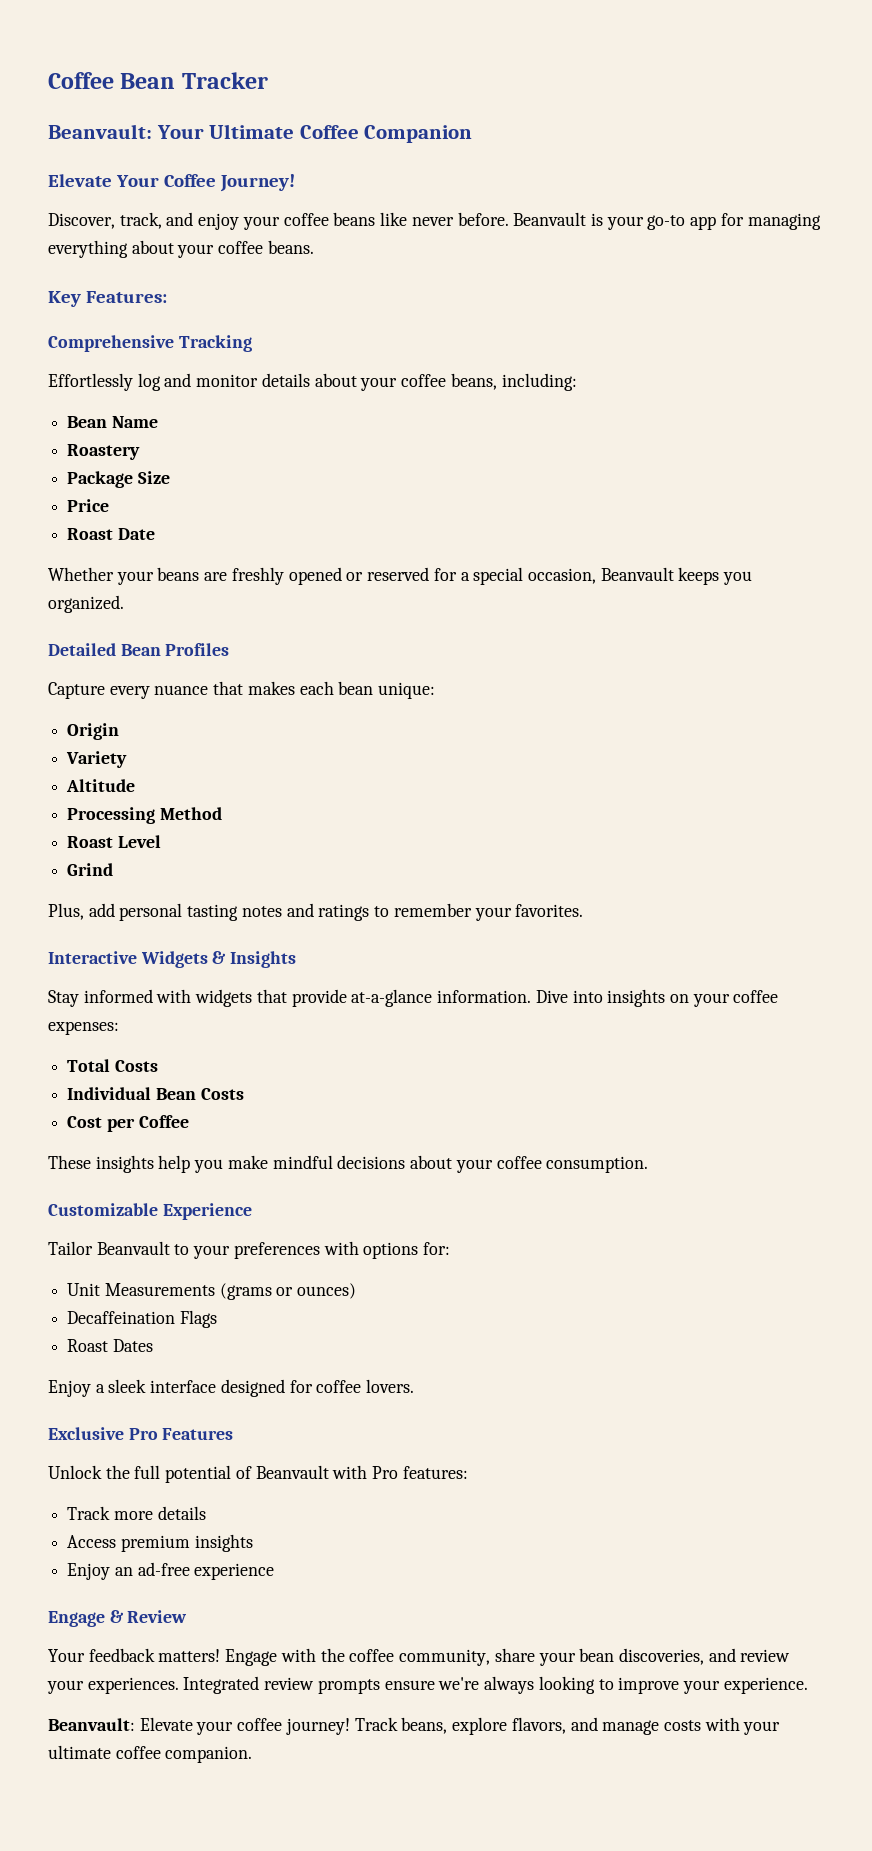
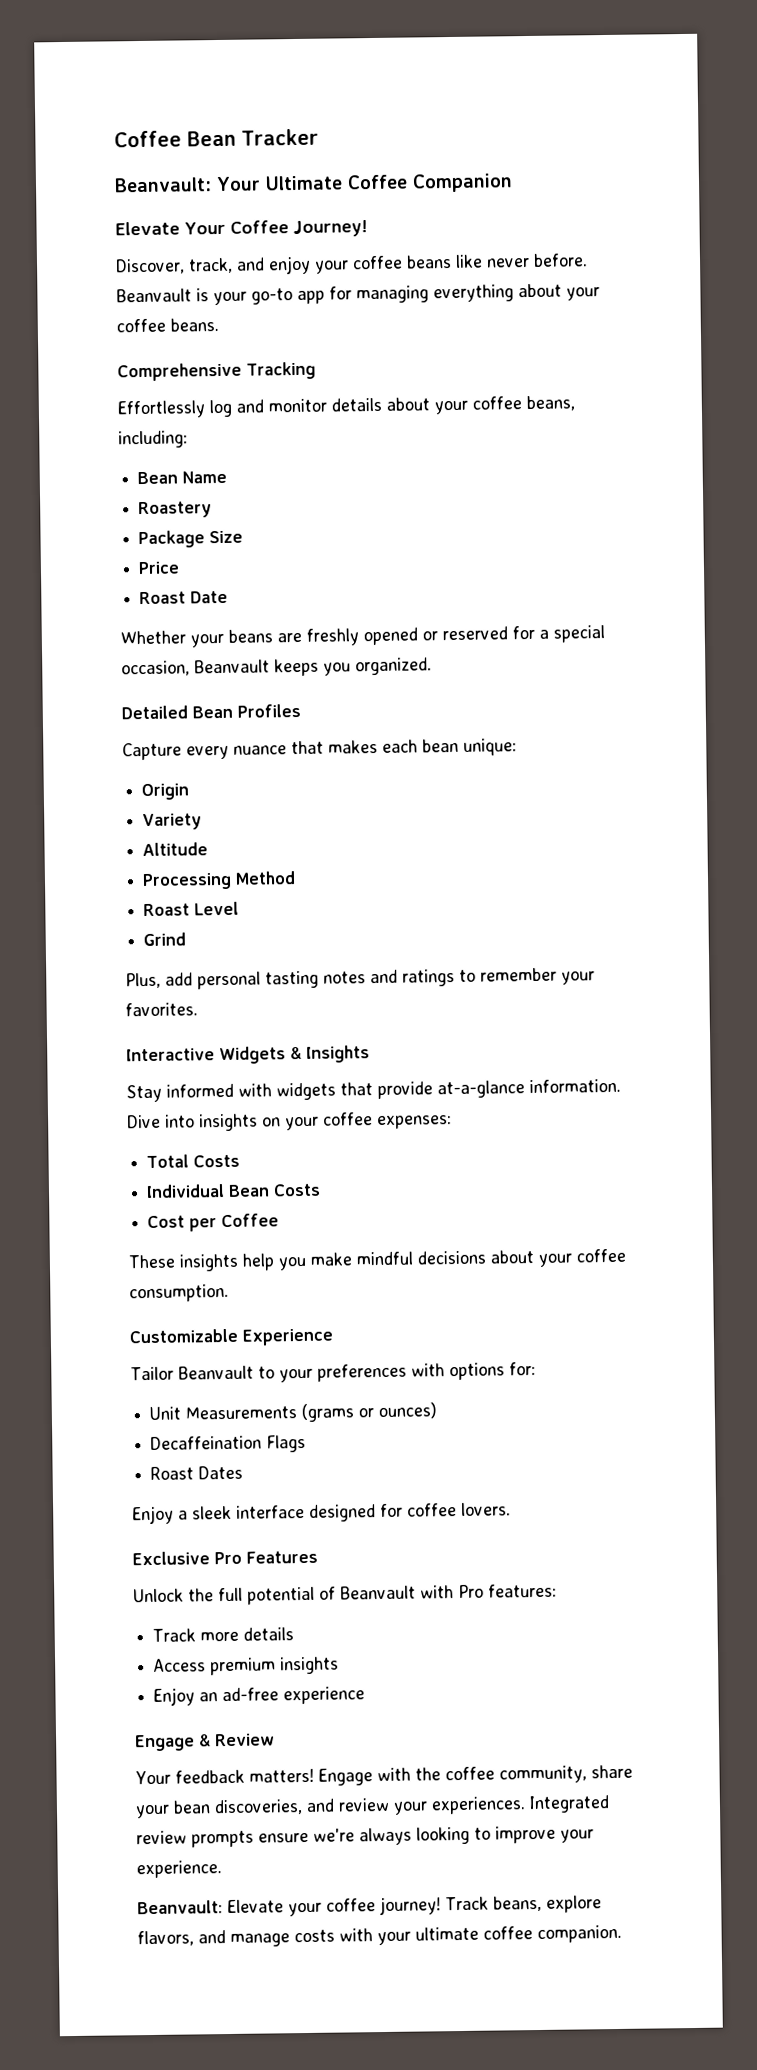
[48,291,168,307] // Key Features: -> (219, 325) none

